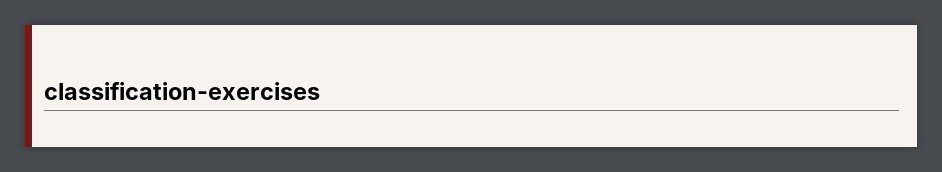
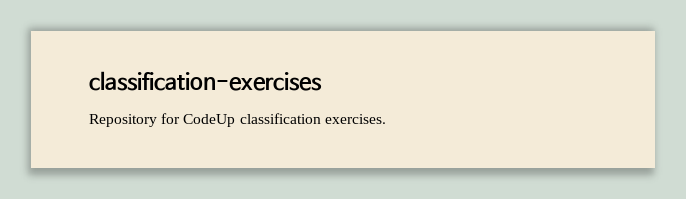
(320, 91) none -> [89,113,386,127] // Repository for CodeUp classification exercises.

